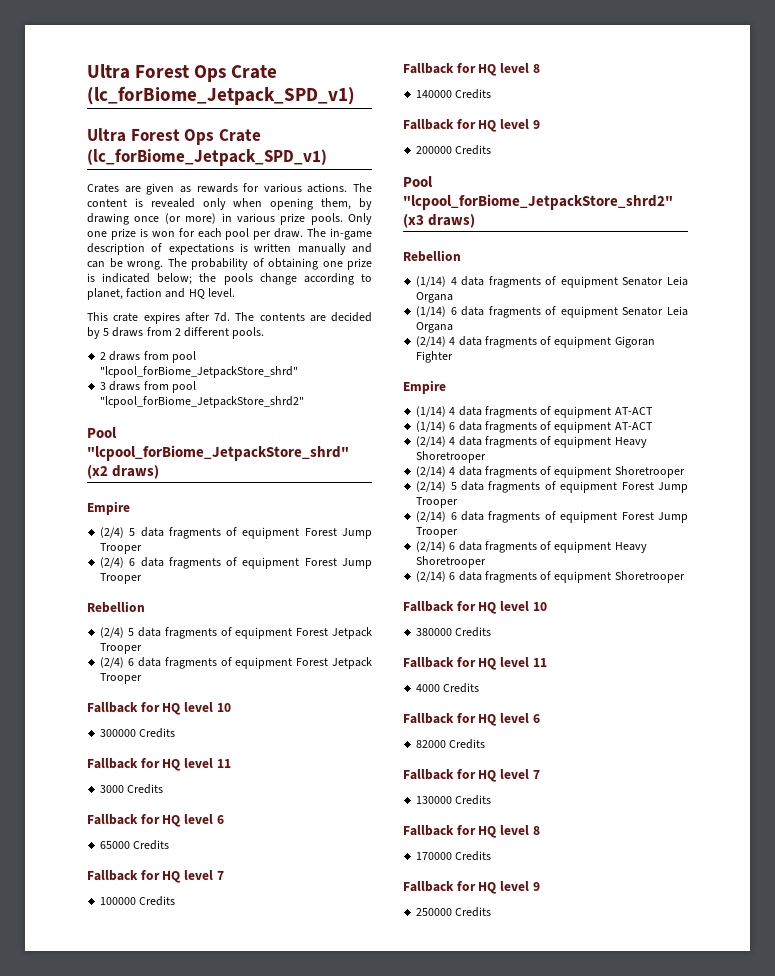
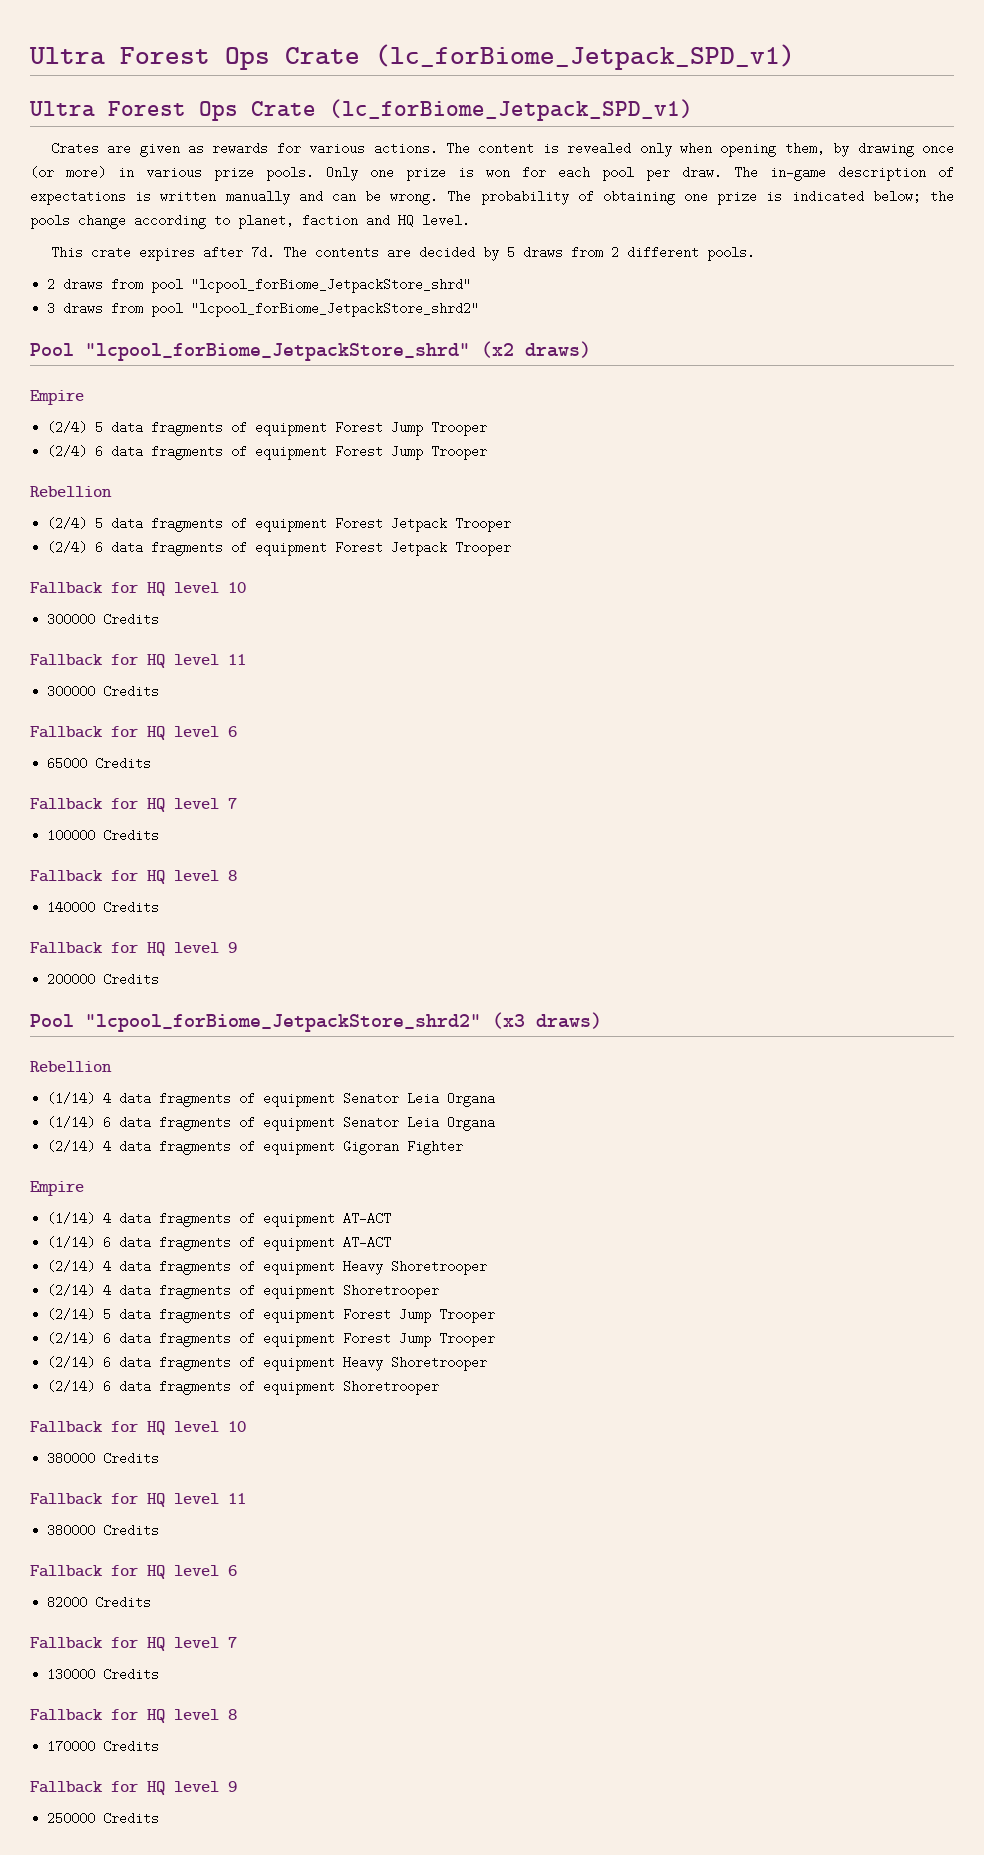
[100,785,125,793] 3000 -> [47,685,96,698] 300000
[416,684,441,692] 4000 -> [47,1524,96,1537] 380000

